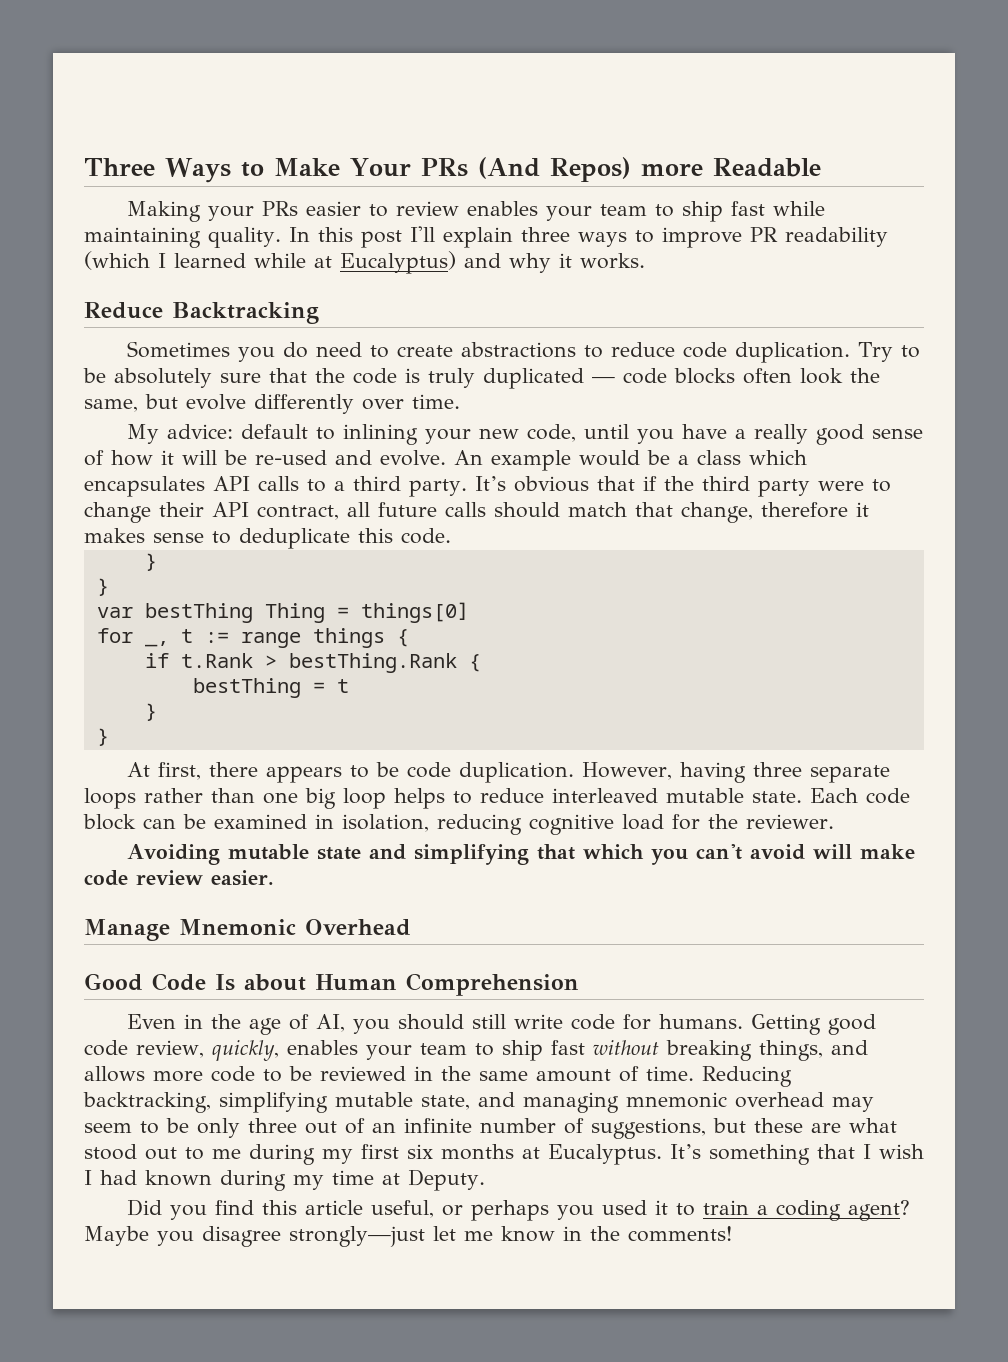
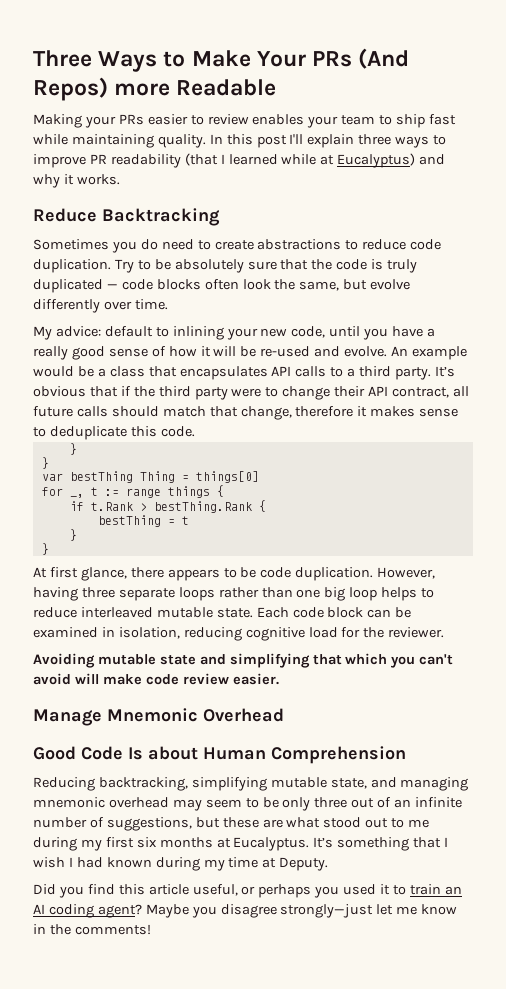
[84,251,150,270] (which -> [184,153,218,166] (that
[749,450,807,465] which -> [148,366,177,377] that
[157,762,201,780] first, -> [49,567,127,581] first glance,
[126,1014,876,1035] [84,1040,868,1061] [84,1066,694,1082] Even in the age of AI, you should still write code for humans. Getting good code review, quickly, enables your team to ship fast without breaking things, and allows more code to be reviewed in the same amount of time. -> (406, 755) none
[756,1205,768,1215] a -> [444,886,462,895] [33,904,45,914] an AI

